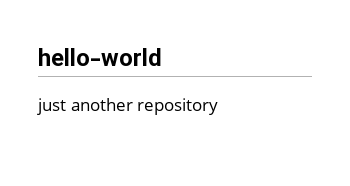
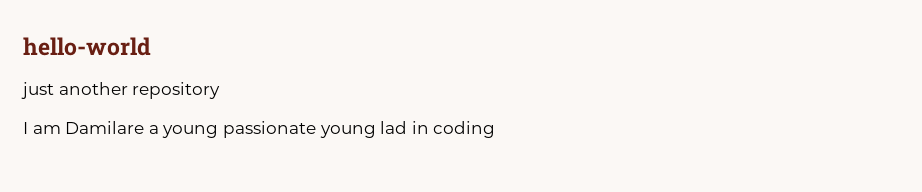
(219, 106) none -> [23,121,496,138] // I am Damilare a young passionate young lad in coding

